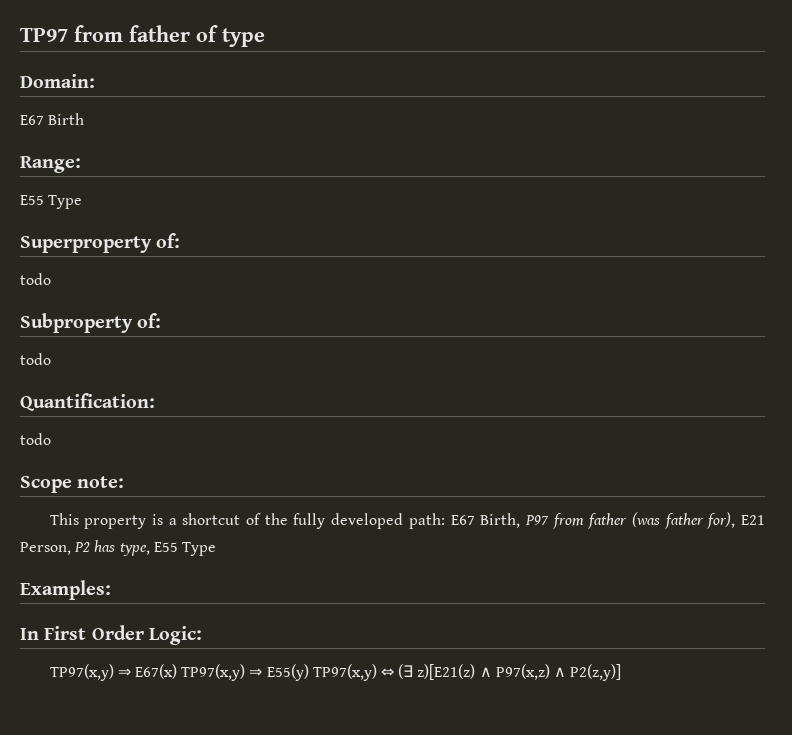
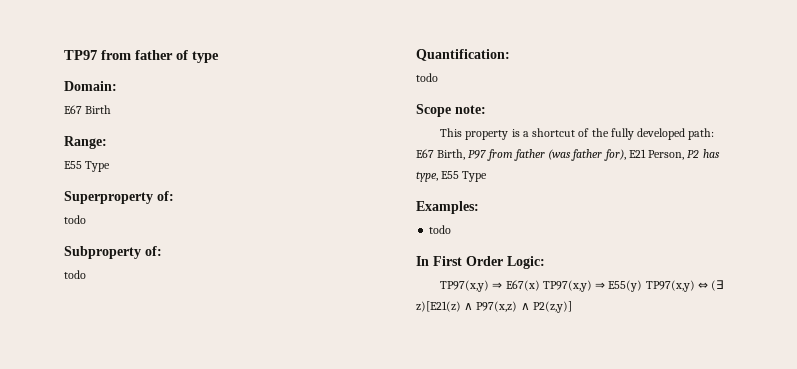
(111, 590) none -> [429,225,452,234] // todo

